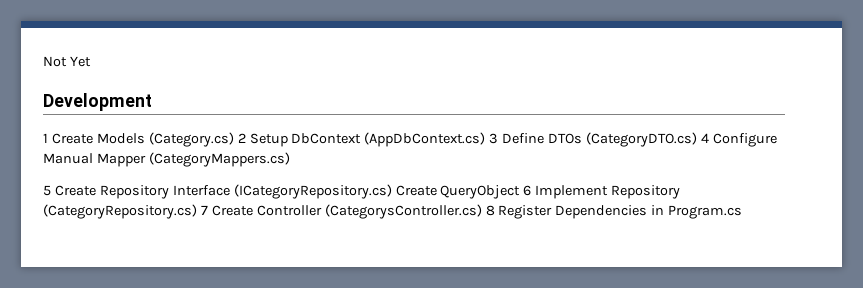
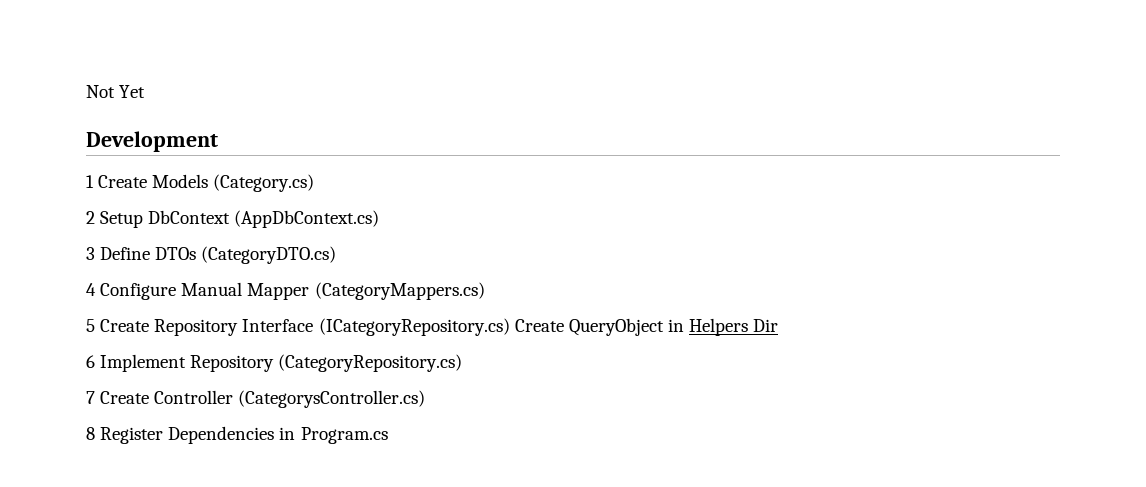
(234, 139) none -> (315, 183) //
(486, 139) none -> (380, 219) //
(698, 139) none -> (337, 255) //
(521, 192) none -> [667,318,779,336] in Helpers Dir //
(197, 211) none -> (463, 363) //
(482, 211) none -> (426, 399) //

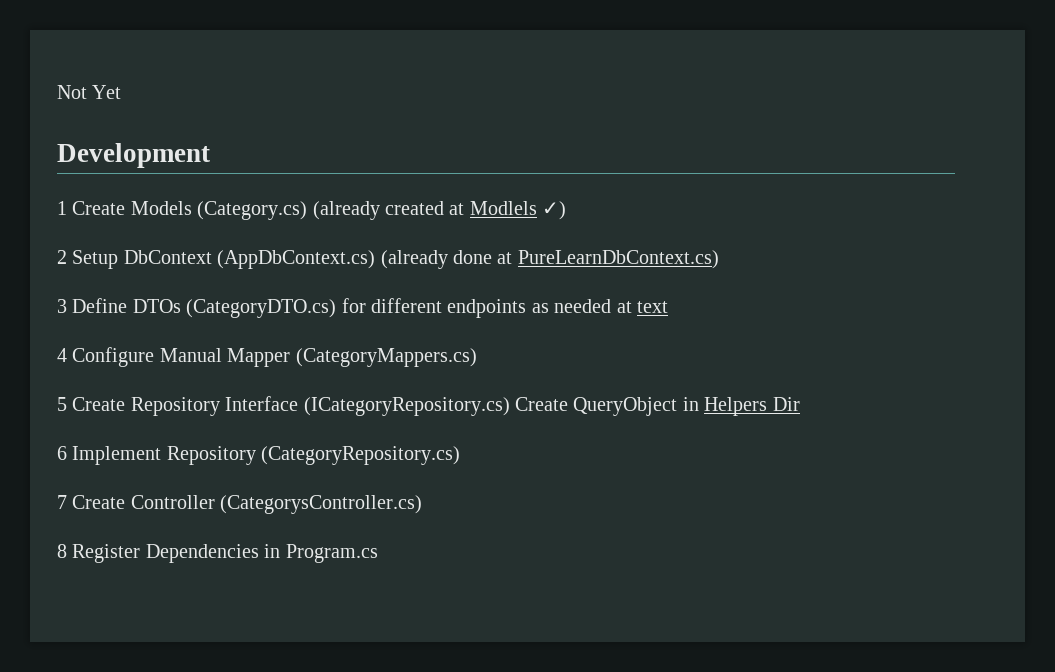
(315, 183) none -> [312,201,567,220] (already created at Modlels ✓)
(380, 219) none -> [380,250,719,269] (already done at PureLearnDbContext.cs)
(337, 255) none -> [341,298,668,318] for different endpoints as needed at text

